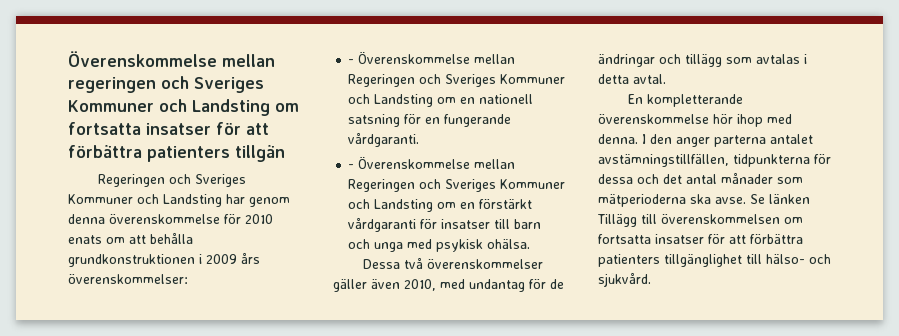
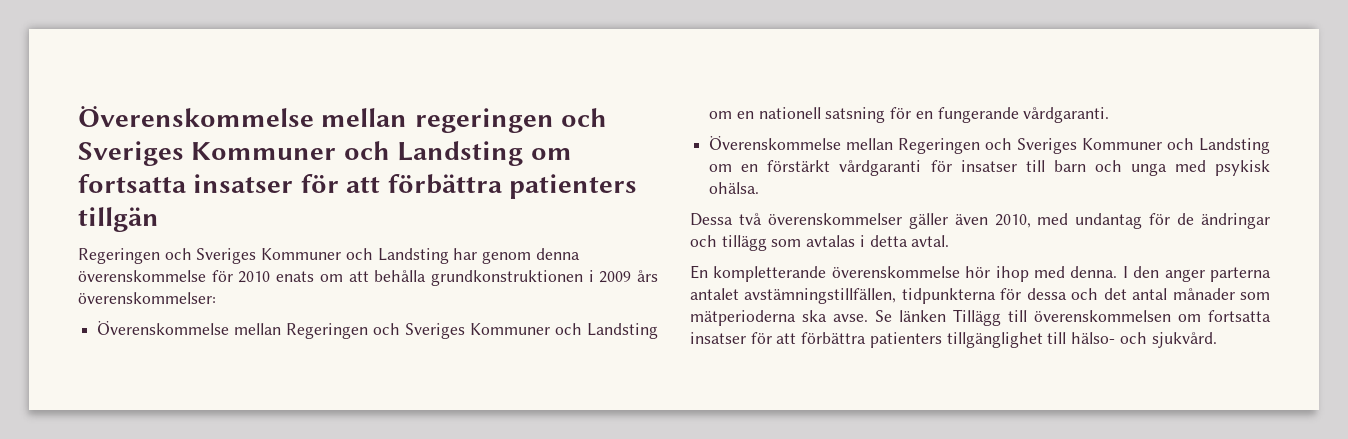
[348,59,355,64] - -> (216, 298) none
[348,164,355,169] - -> (1110, 115) none

